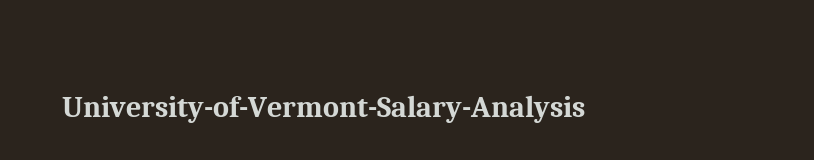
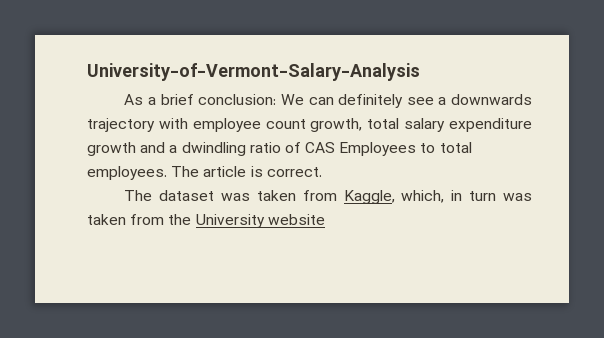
(585, 109) none -> [124,94,532,108] [87,118,532,132] [87,142,472,156] [87,166,322,180] [124,190,532,204] [87,214,325,228] // As a brief conclusion: We can definitely see a downwards trajectory with employee count growth, total salary expenditure growth and a dwindling ratio of CAS Employees to total employees. The article is correct. // The dataset was taken from Kaggle, which, in turn was taken from the University website

